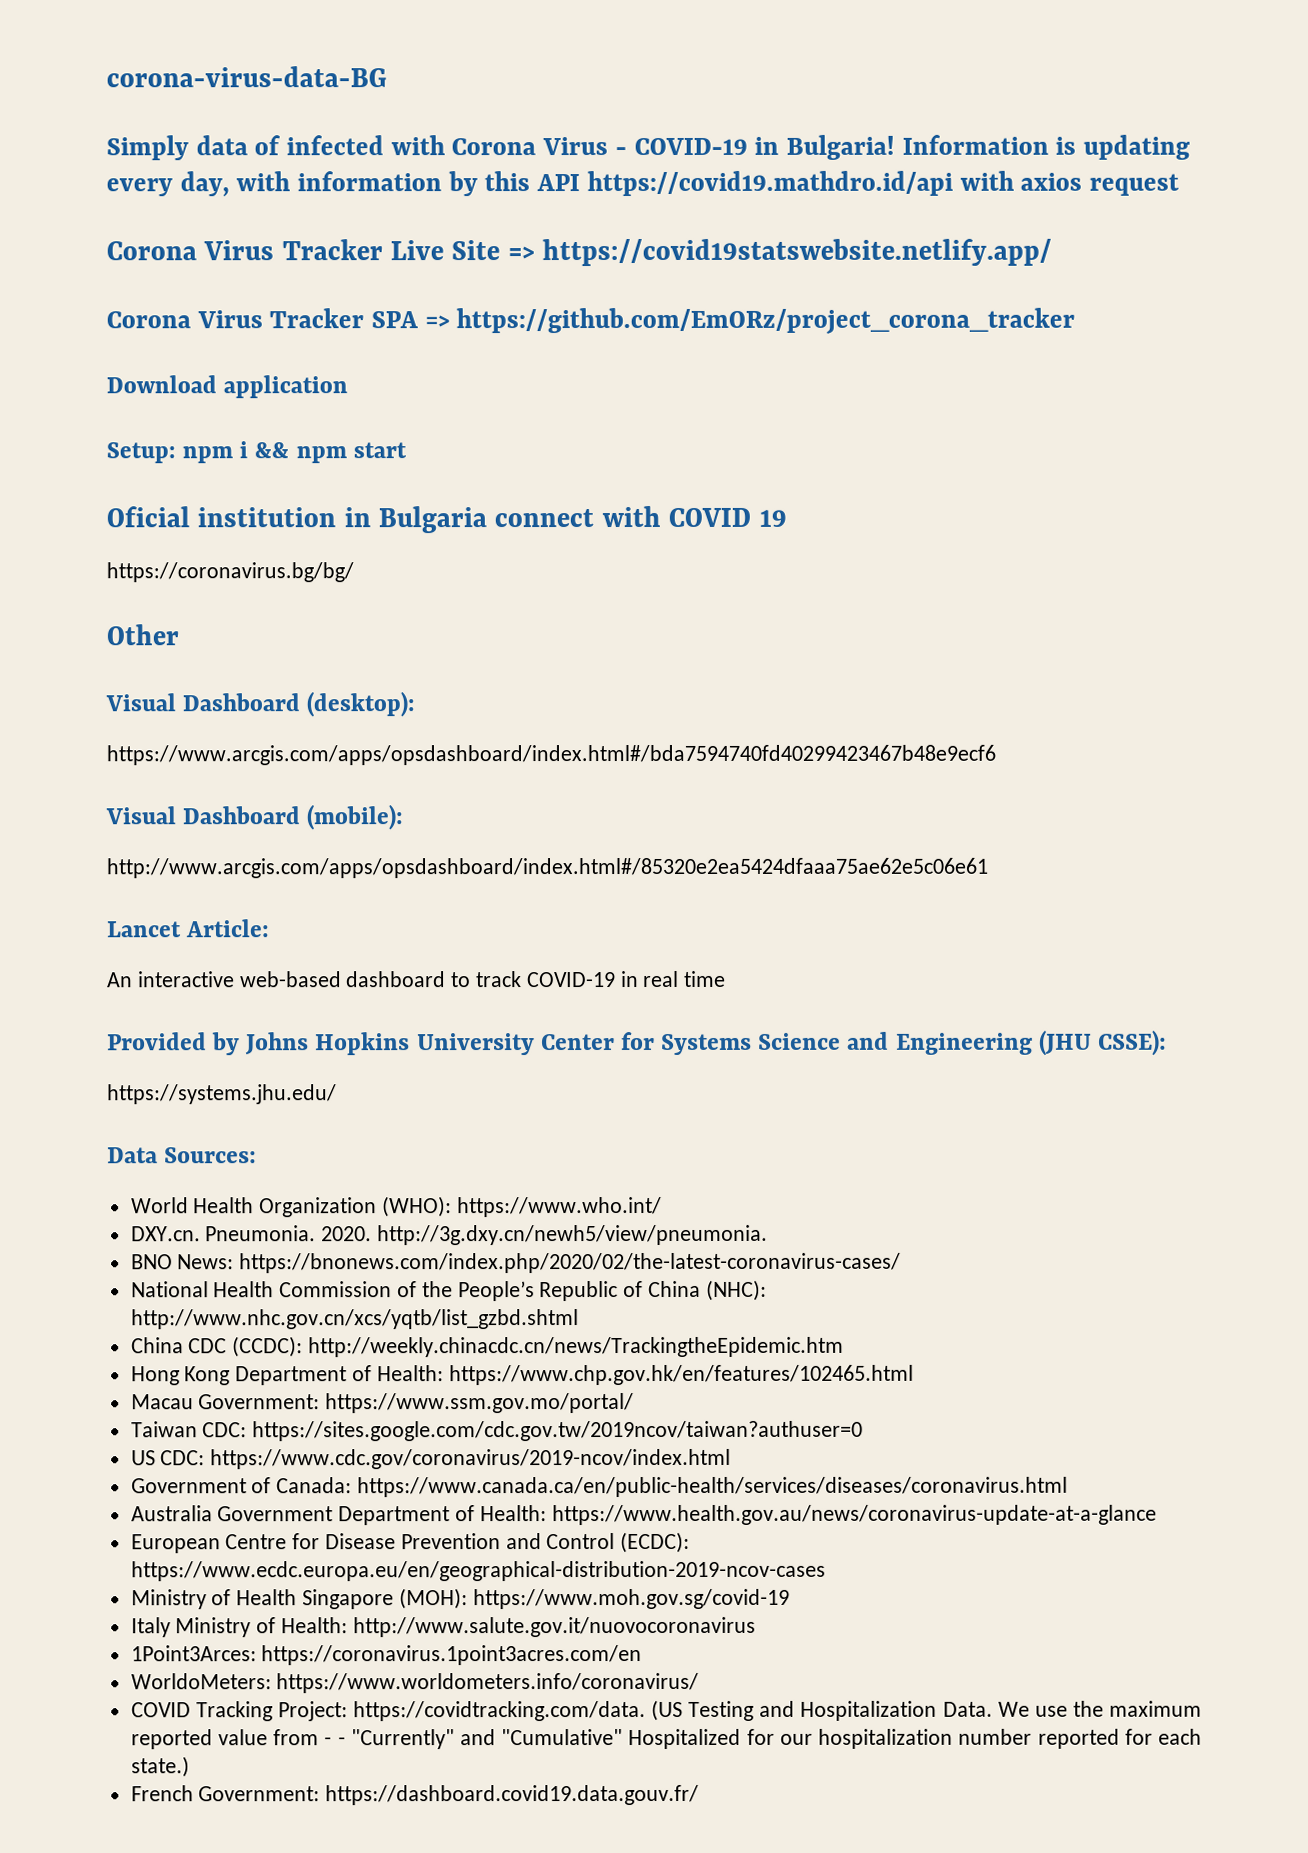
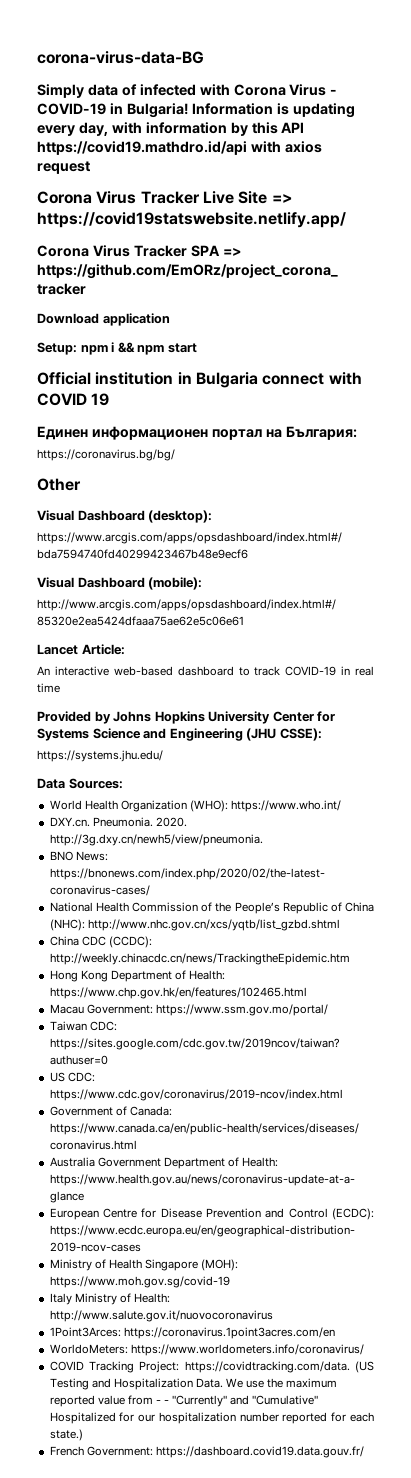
[106,506,190,528] Oficial -> [37,372,91,385] Official
(787, 518) none -> [37,426,357,440] // Единен информационен портал на България:

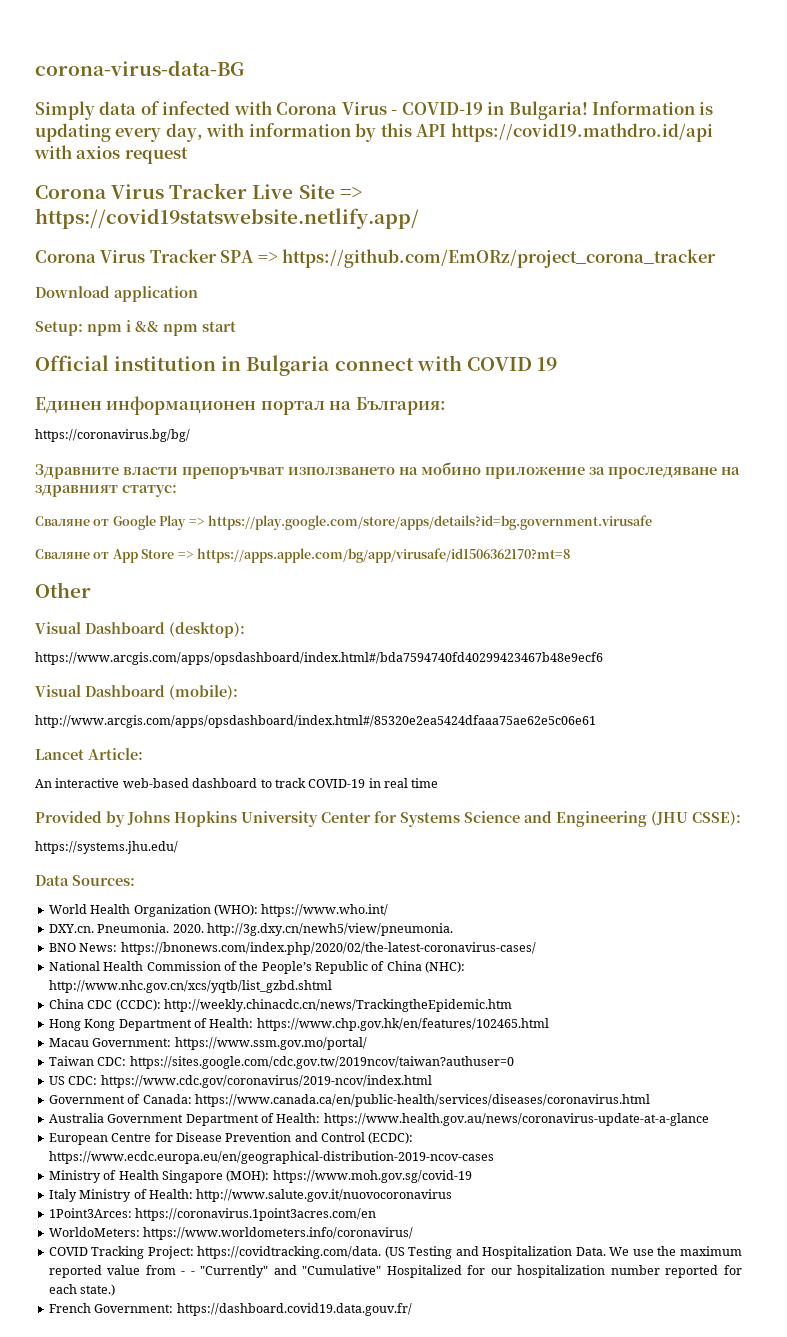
(175, 455) none -> [35,462,740,479] [35,485,177,497] [35,515,652,530] [35,548,570,563] // Здравните власти препоръчват използването на мобино приложение за проследяване на здравният статус: // Сваляне от Google Play => https://play.google.com/store/apps/details?id=bg.government.virusafe // Сваляне от App Store => https://apps.apple.com/bg/app/virusafe/id1506362170?mt=8

